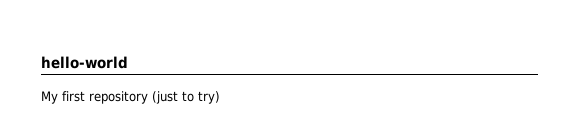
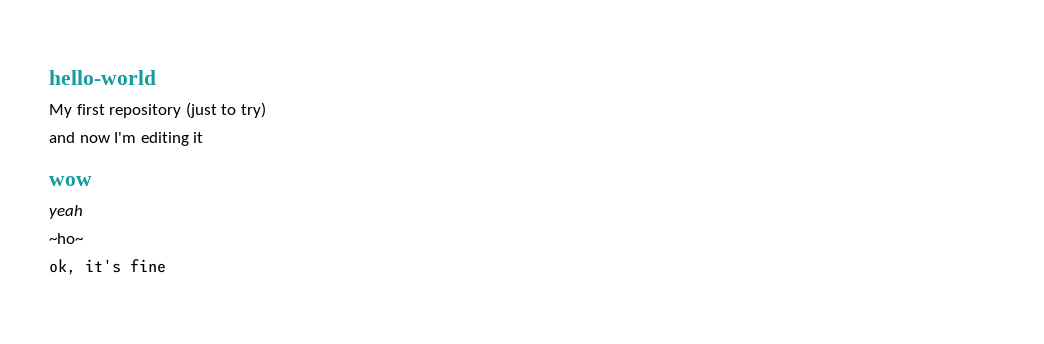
(220, 97) none -> [49,132,204,146] [49,176,92,186] [49,205,83,219] [49,233,83,244] [49,259,166,275] // and now I'm editing it // wow // yeah // ~ho~ // ok, it's fine

